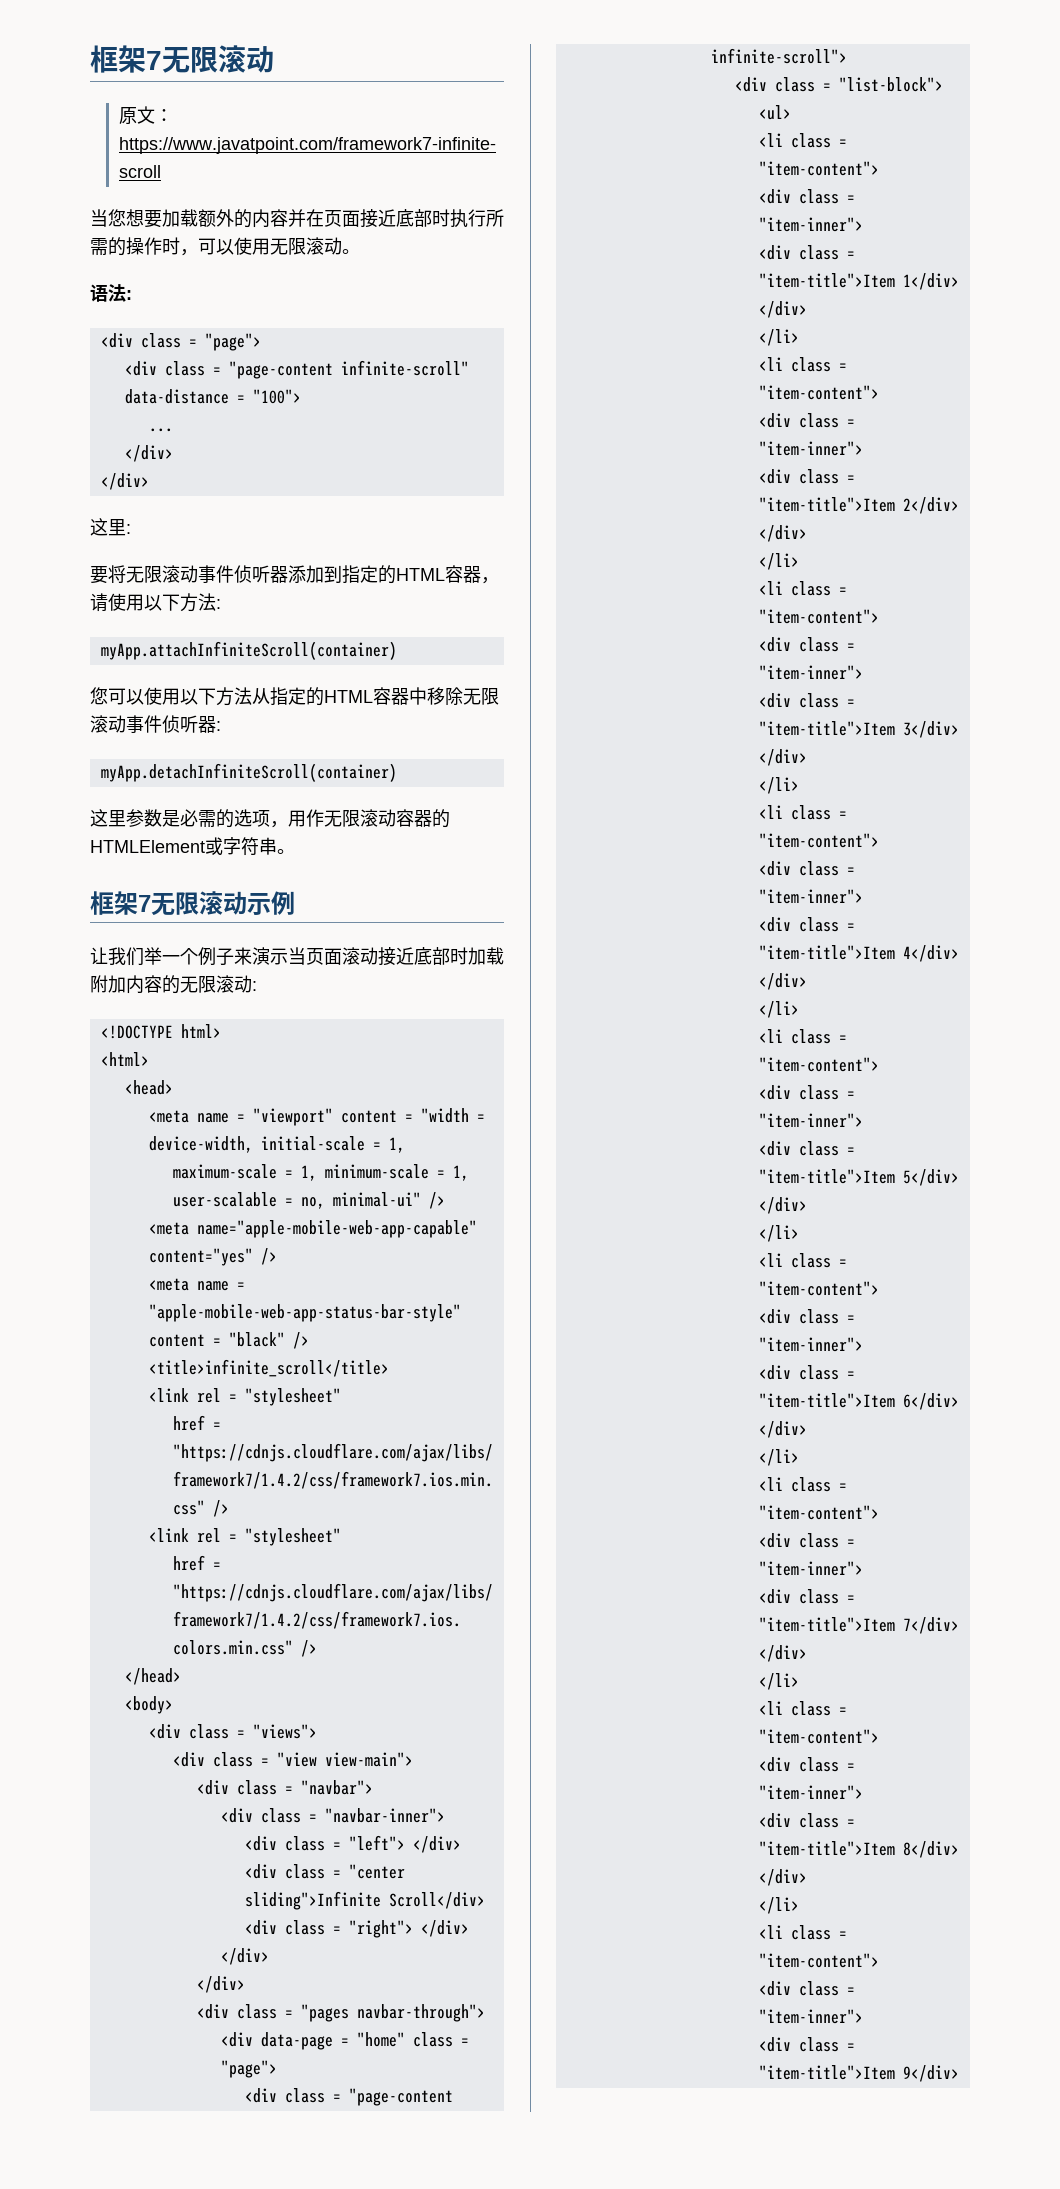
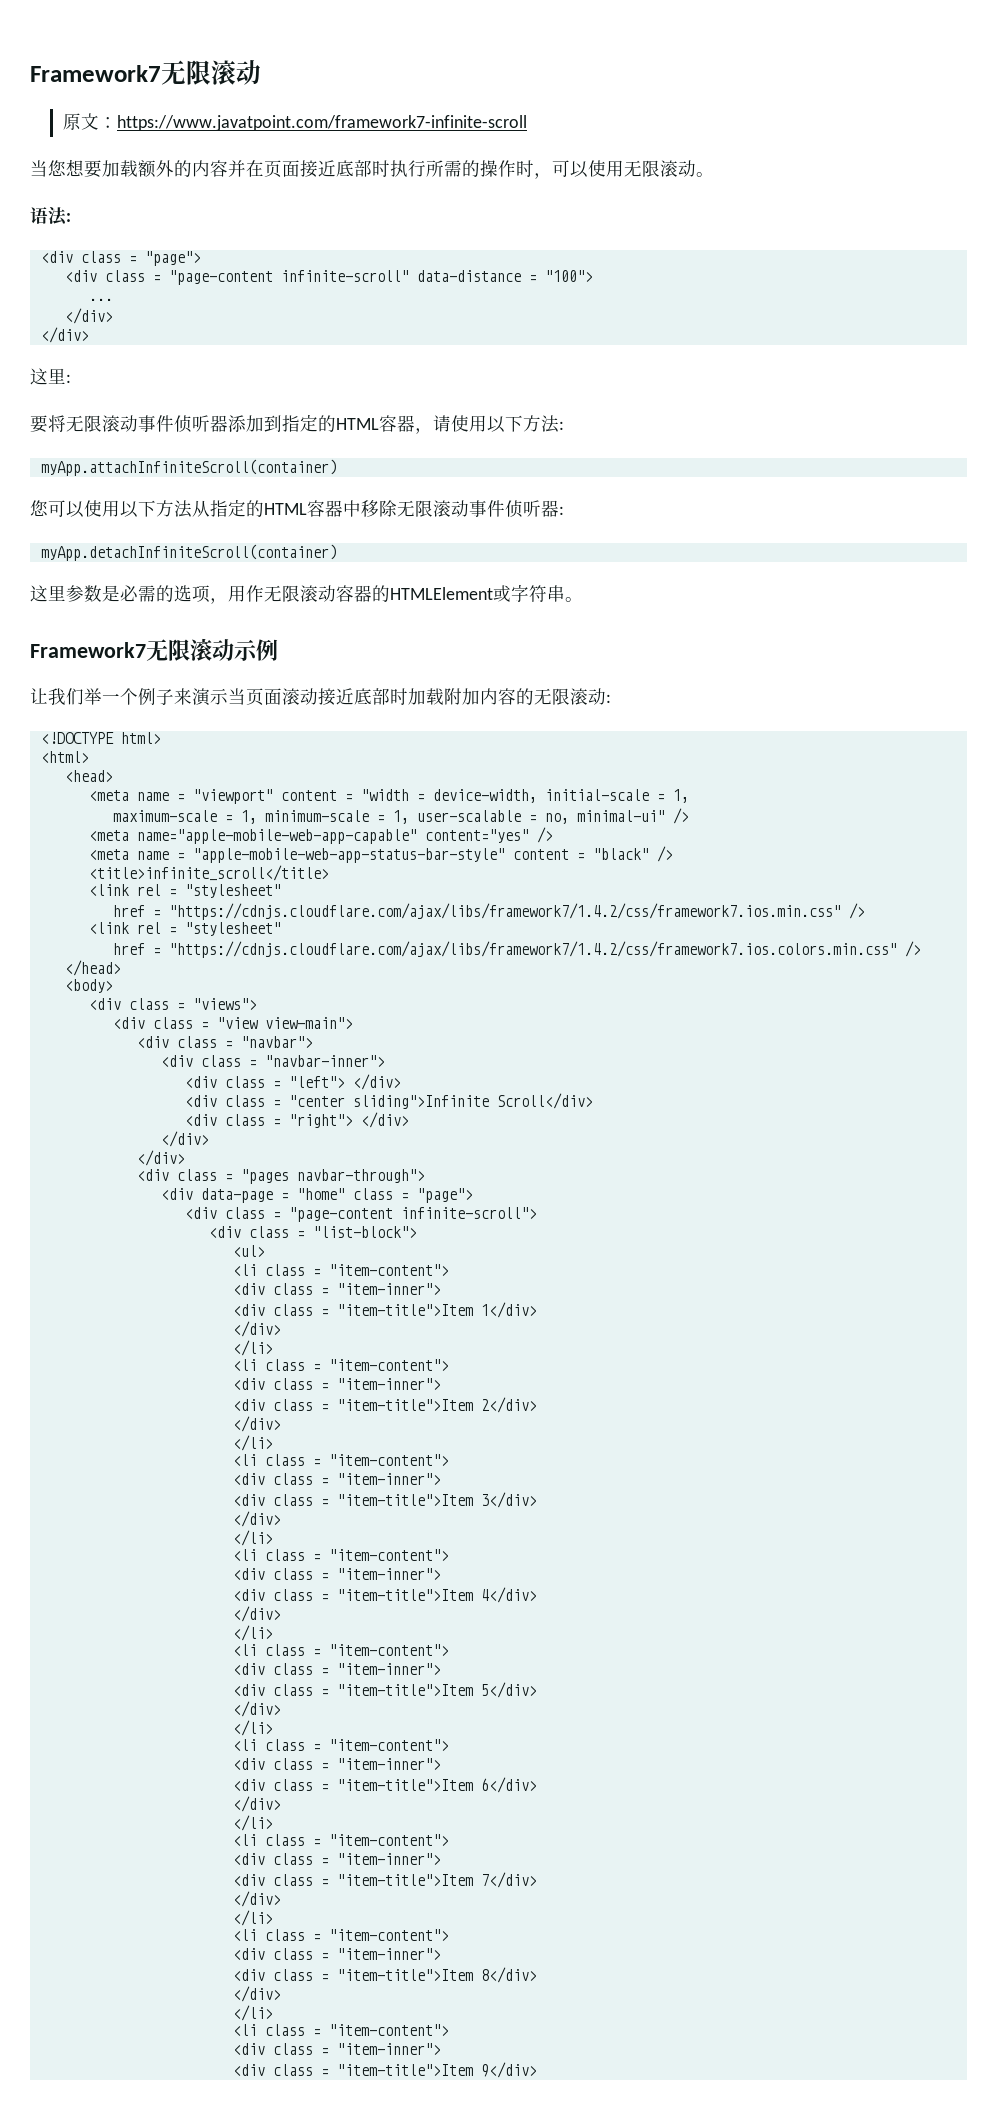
[90,45,162,73] 框架7 -> [30,65,161,82] Framework7
[90,891,151,915] 框架7 -> [30,642,146,658] Framework7

